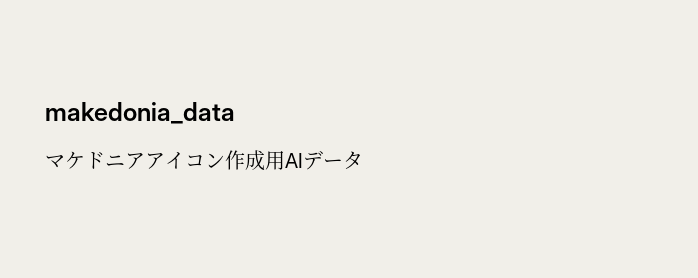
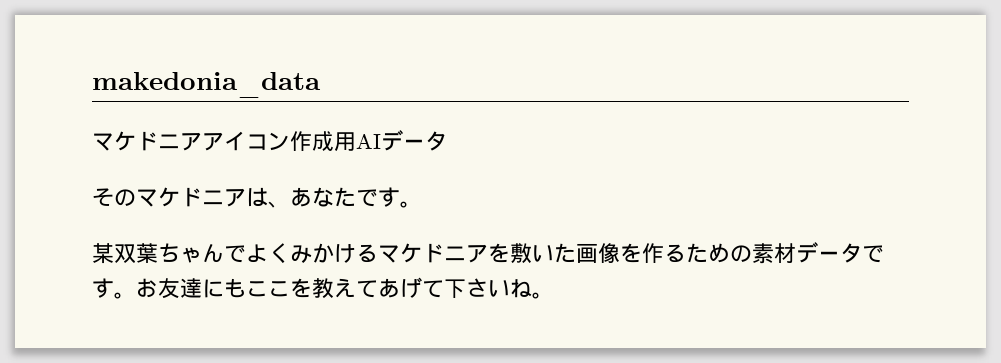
(363, 160) none -> [92,187,422,208] [92,242,884,264] [92,277,554,299] // そのマケドニアは、あなたです。 // 某双葉ちゃんでよくみかけるマケドニアを敷いた画像を作るための素材データです。お友達にもここを教えてあげて下さいね。

